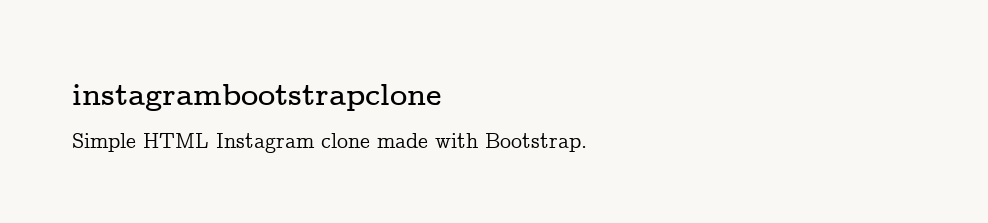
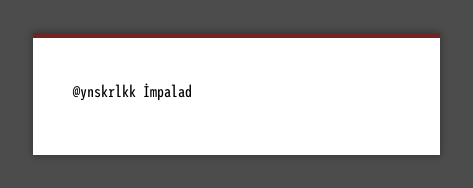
[72,84,441,111] [72,133,587,153] instagrambootstrapclone // Simple HTML Instagram clone made with Bootstrap. -> [72,83,192,101] @ynskrlkk İmpalad

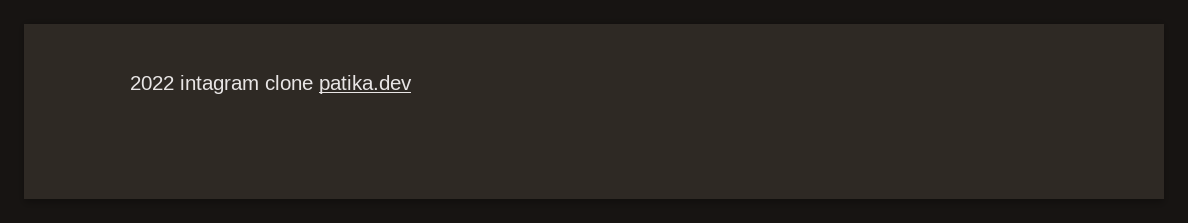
[72,83,192,101] @ynskrlkk İmpalad -> [130,75,412,94] 2022 intagram clone patika.dev

